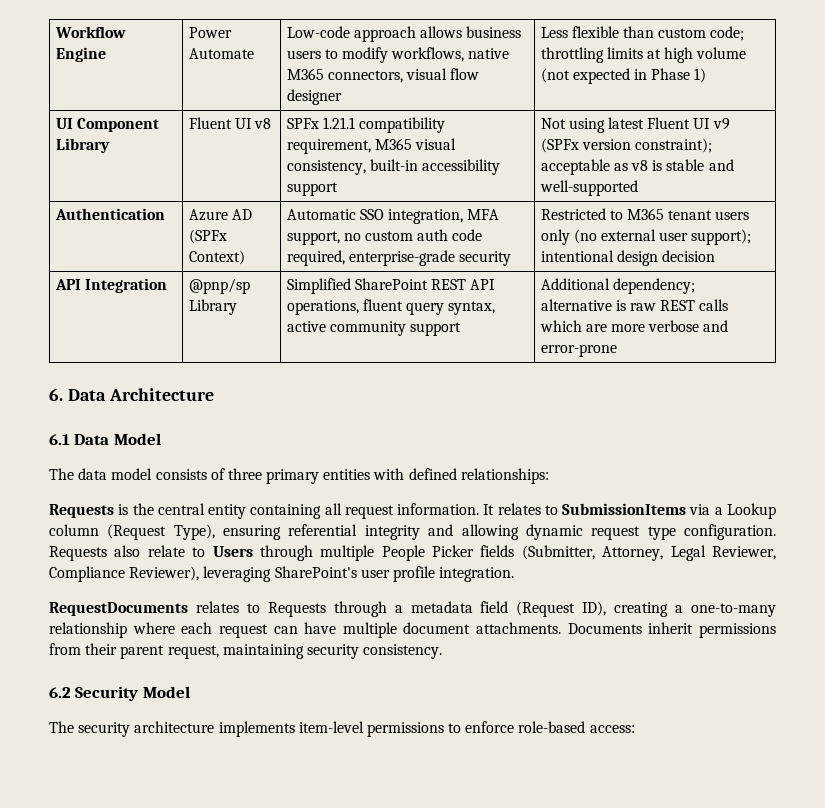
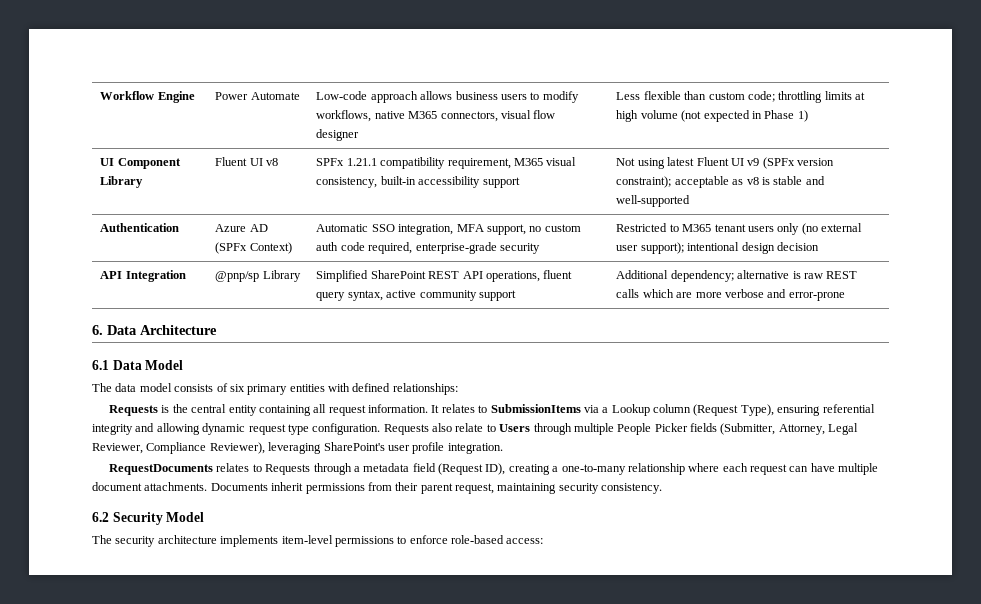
[227,468,262,480] three -> [229,384,245,392] six

